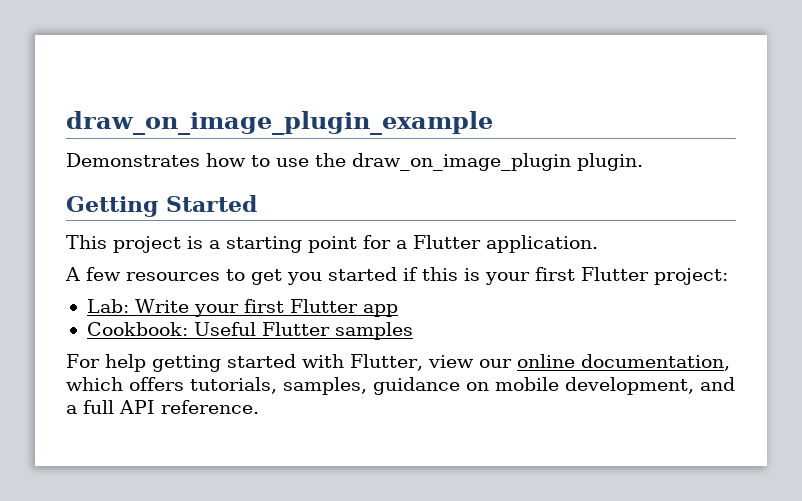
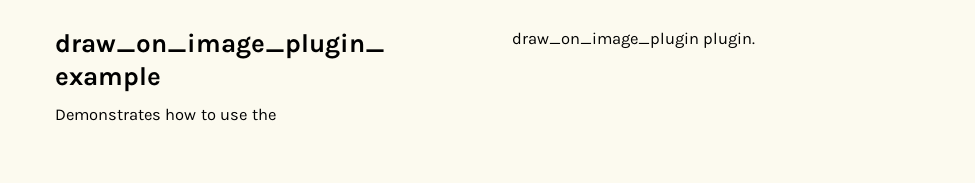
[66,195,257,217] [66,235,598,253] [65,267,728,285] [86,299,398,317] [86,322,413,340] [66,354,730,372] [66,377,735,395] [66,400,259,414] // Getting Started // This project is a starting point for a Flutter application. // A few resources to get you started if this is your first Flutter project: // Lab: Write your first Flutter app // Cookbook: Useful Flutter samples // For help getting started with Flutter, view our online documentation, which offers tutorials, samples, guidance on mobile development, and a full API reference. -> (756, 40) none

